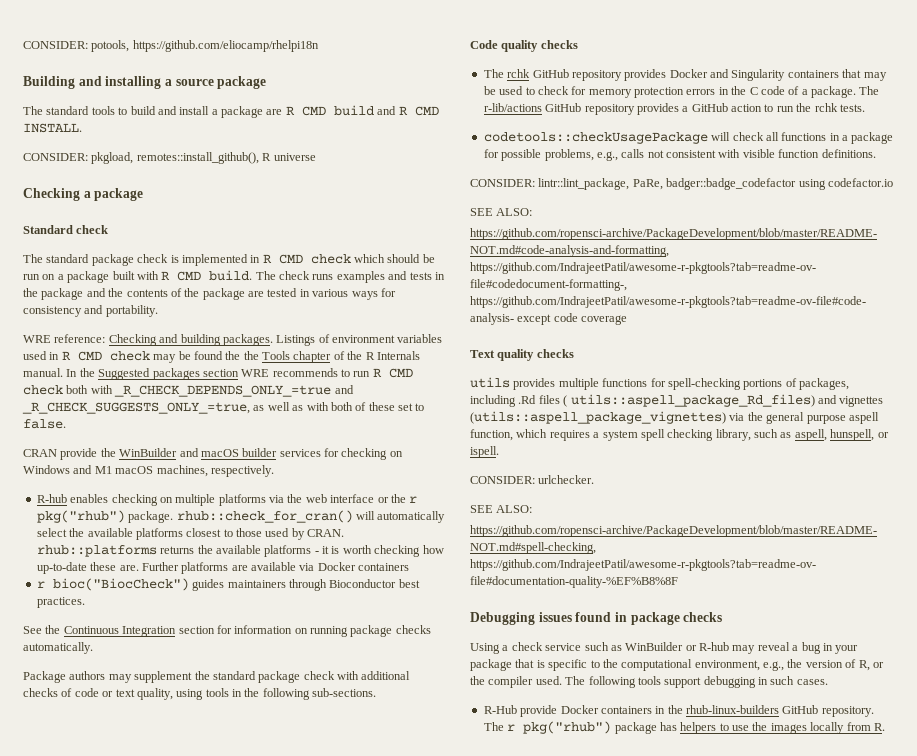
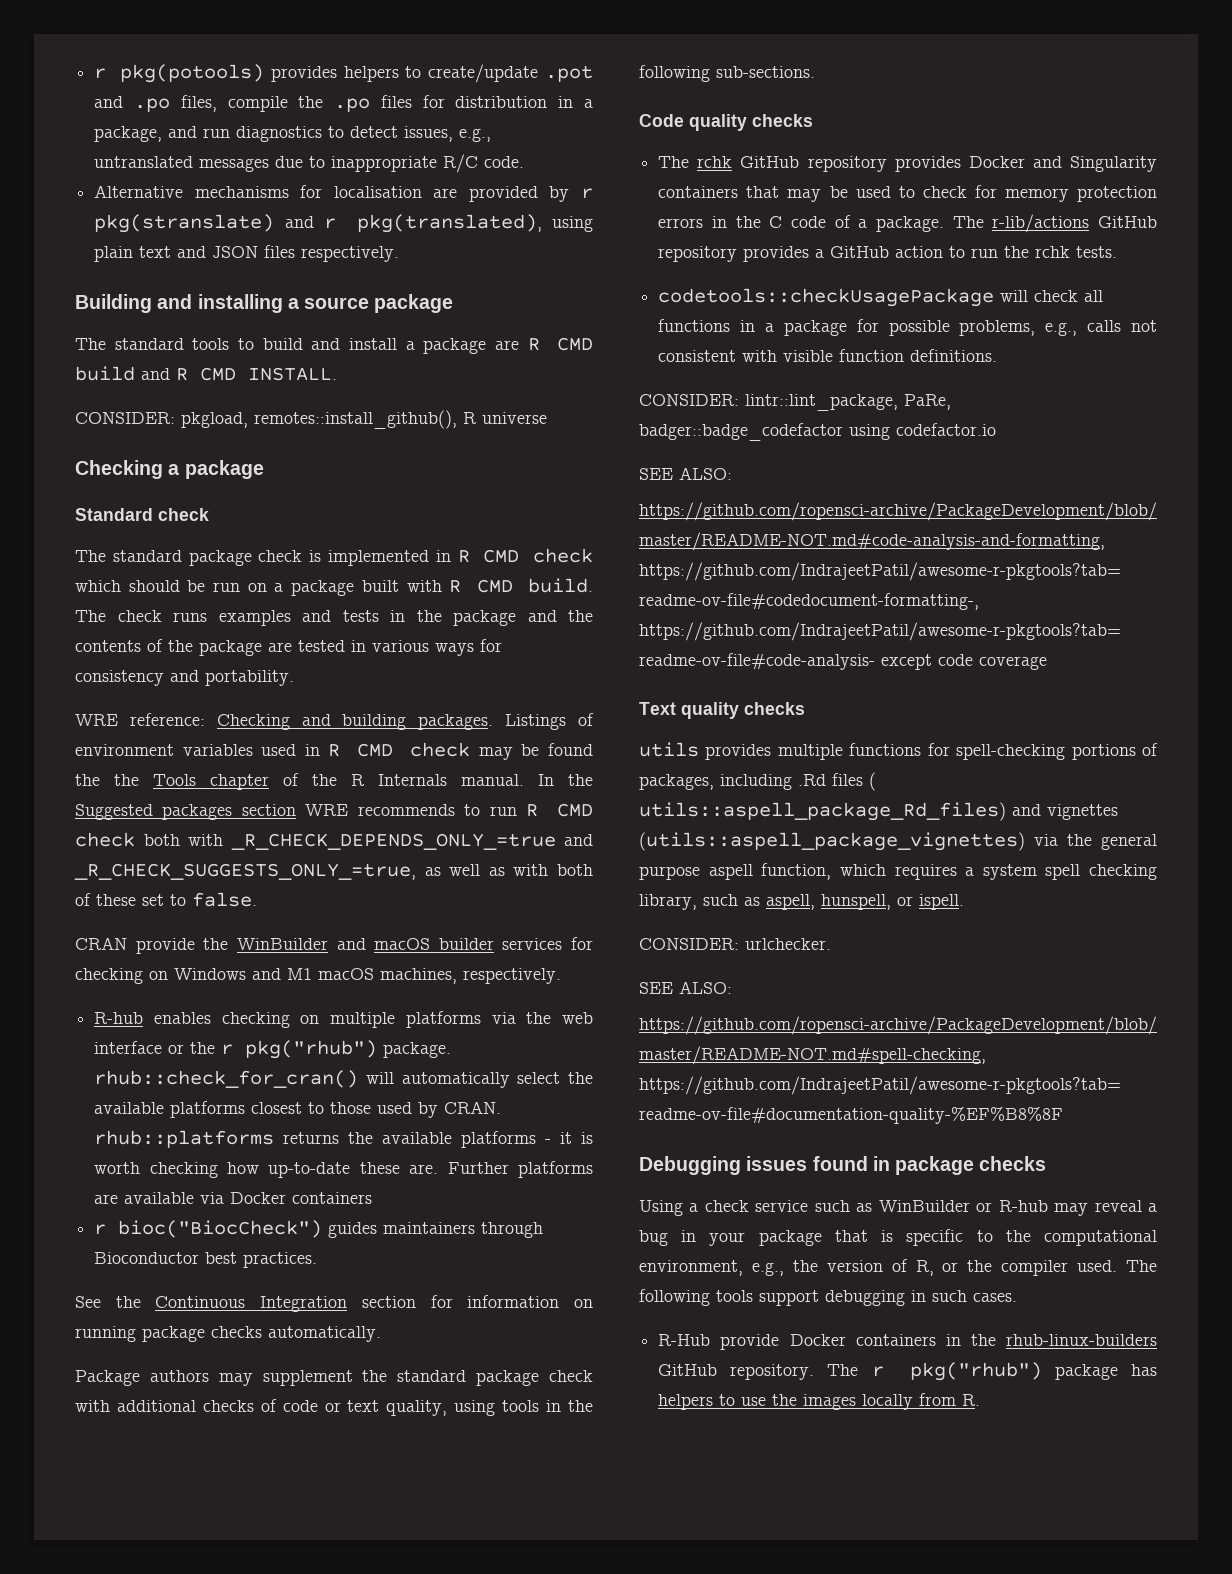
[23,40,319,52] CONSIDER: potools, https://github.com/eliocamp/rhelpi18n -> [94,64,593,83] [94,95,593,112] [94,126,492,142] [94,154,525,173] [94,185,593,202] [94,214,593,233] [94,245,400,262] r pkg(potools) provides helpers to create/update .pot and .po files, compile the .po files for distribution in a package, and run diagnostics to detect issues, e.g., untranslated messages due to inappropriate R/C code. // Alternative mechanisms for localisation are provided by r pkg(stranslate) and r pkg(translated), using plain text and JSON files respectively.

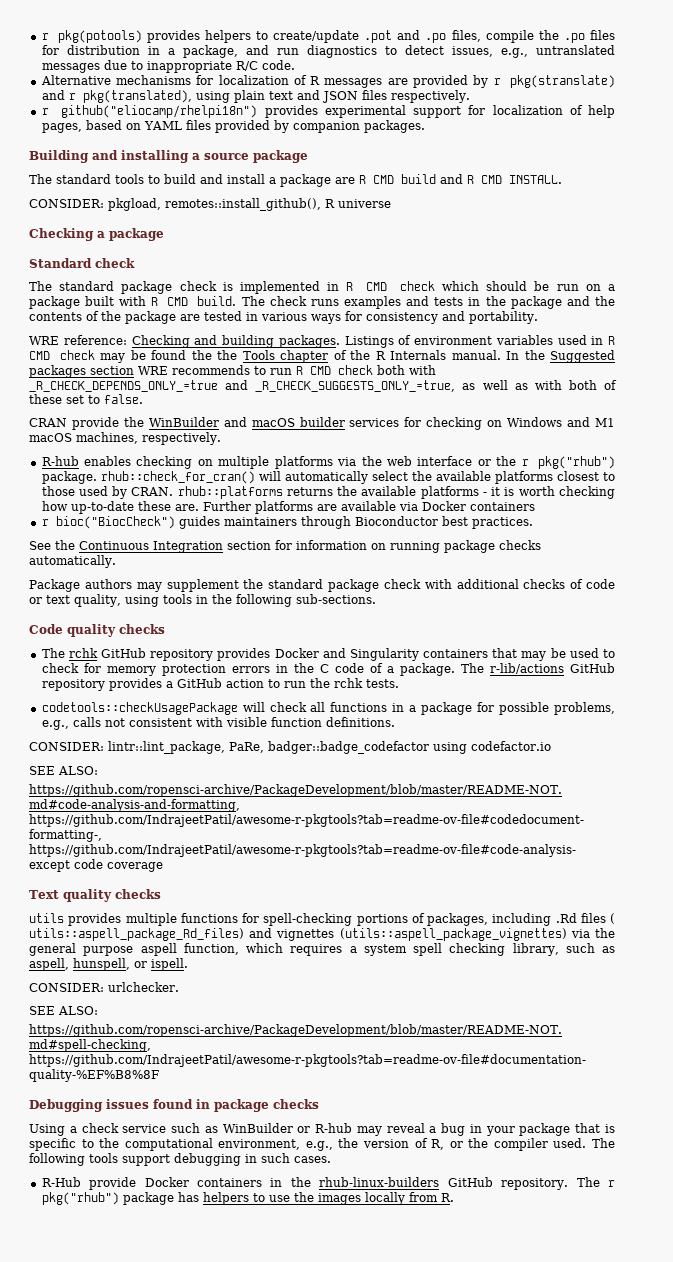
[333,186,422,198] localisation -> [218,75,383,88] localization of R messages
(400, 254) none -> [41,105,615,118] [41,120,425,133] // r github("eliocamp/rhelpi18n") provides experimental support for localization of help pages, based on YAML files provided by companion packages.

